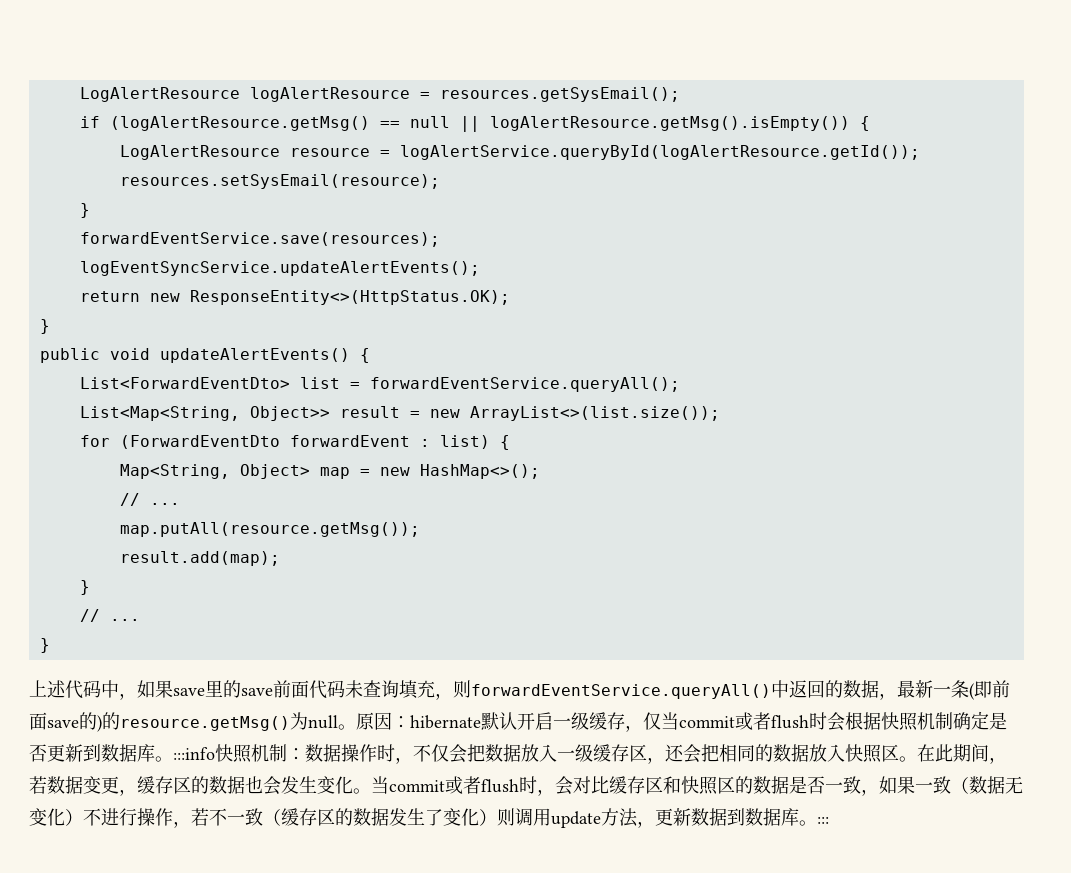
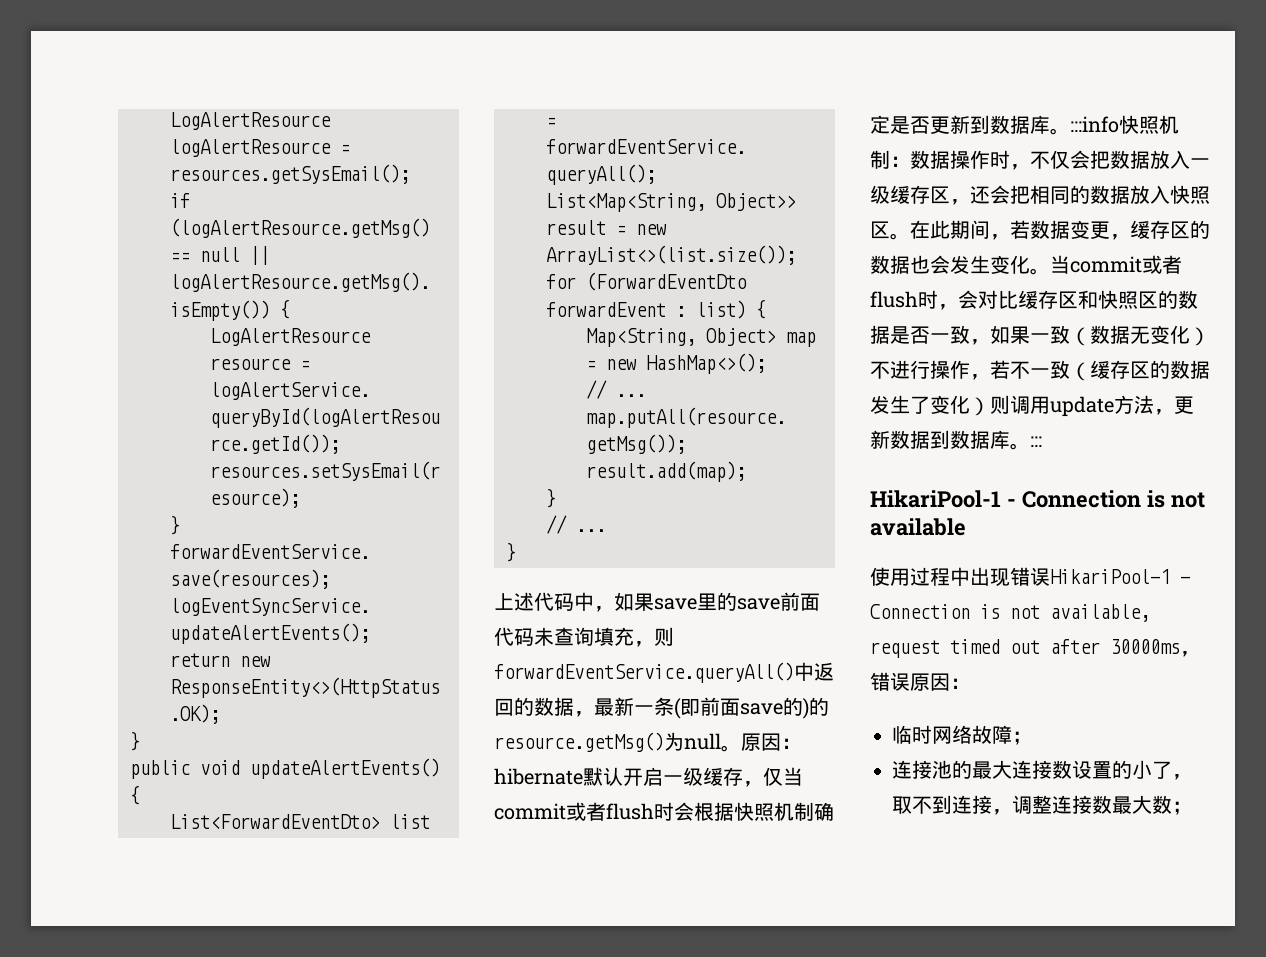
(829, 820) none -> [870,490,1205,508] [870,518,966,536] [870,567,1190,587] [870,604,1150,622] [870,639,1200,658] [870,672,970,691] [892,725,1032,745] [892,760,1192,780] [892,795,1192,815] // HikariPool-1 - Connection is not available // 使用过程中出现错误HikariPool-1 - Connection is not available, request timed out after 30000ms，错误原因： // 临时网络故障； // 连接池的最大连接数设置的小了，取不到连接，调整连接数最大数；

